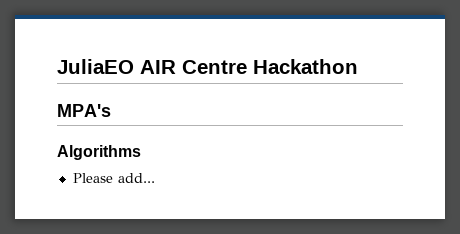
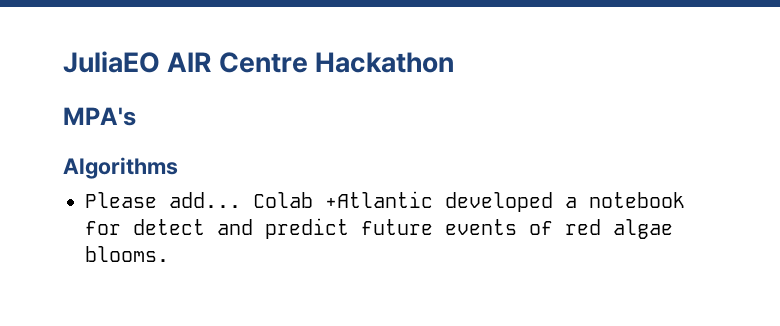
(155, 178) none -> [253,191,685,212] [85,218,673,239] [85,246,169,262] Colab +Atlantic developed a notebook for detect and predict future events of red algae blooms.

